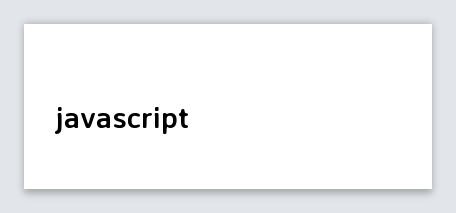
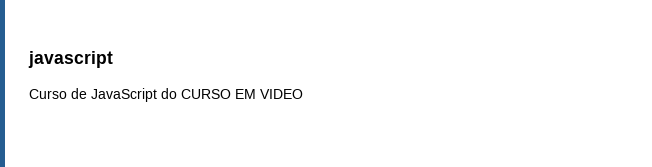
(189, 120) none -> [29,88,303,102] // Curso de JavaScript do CURSO EM VIDEO

